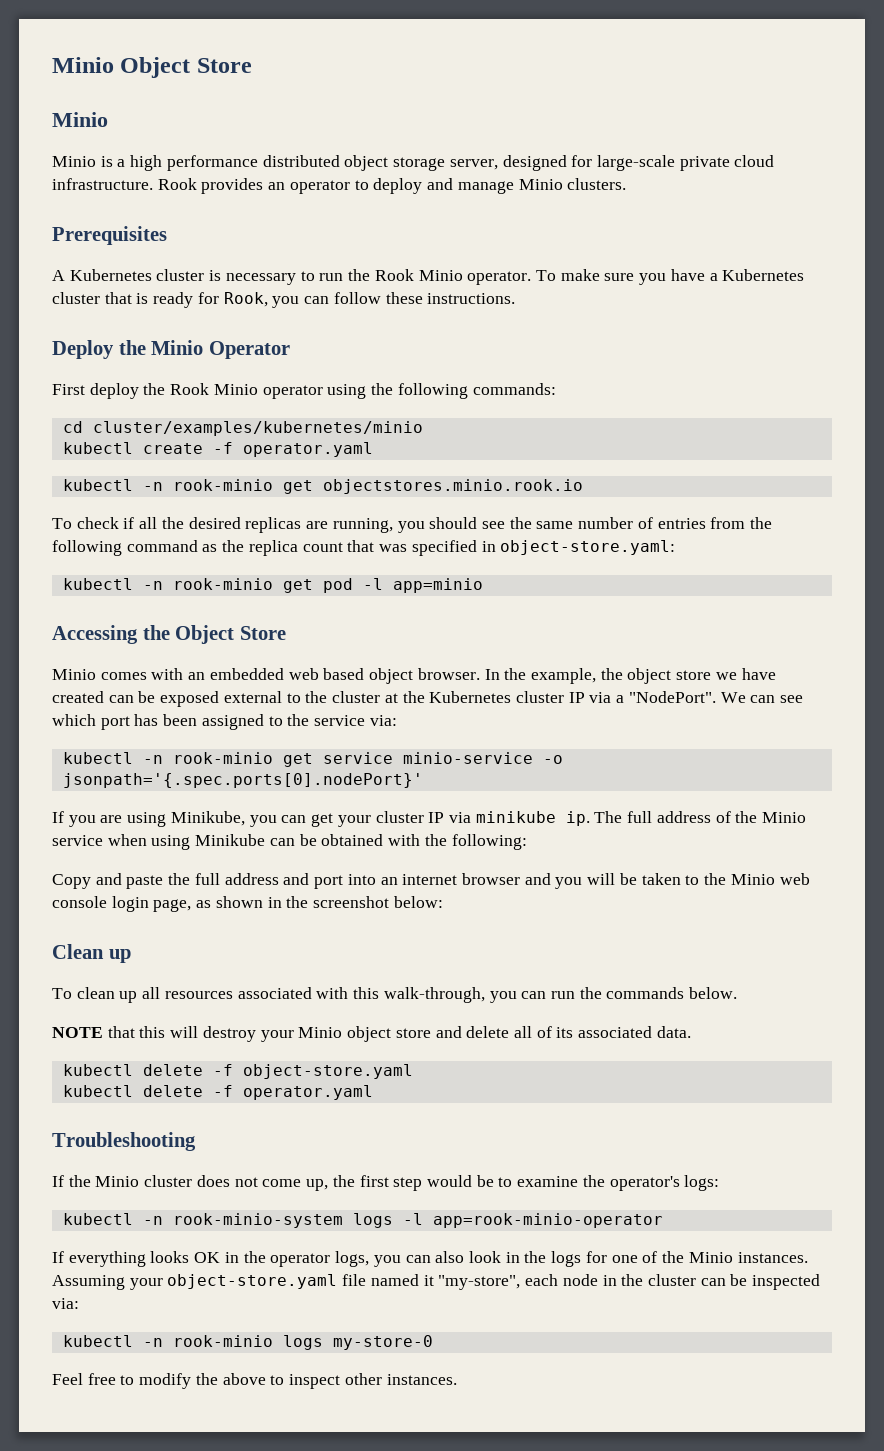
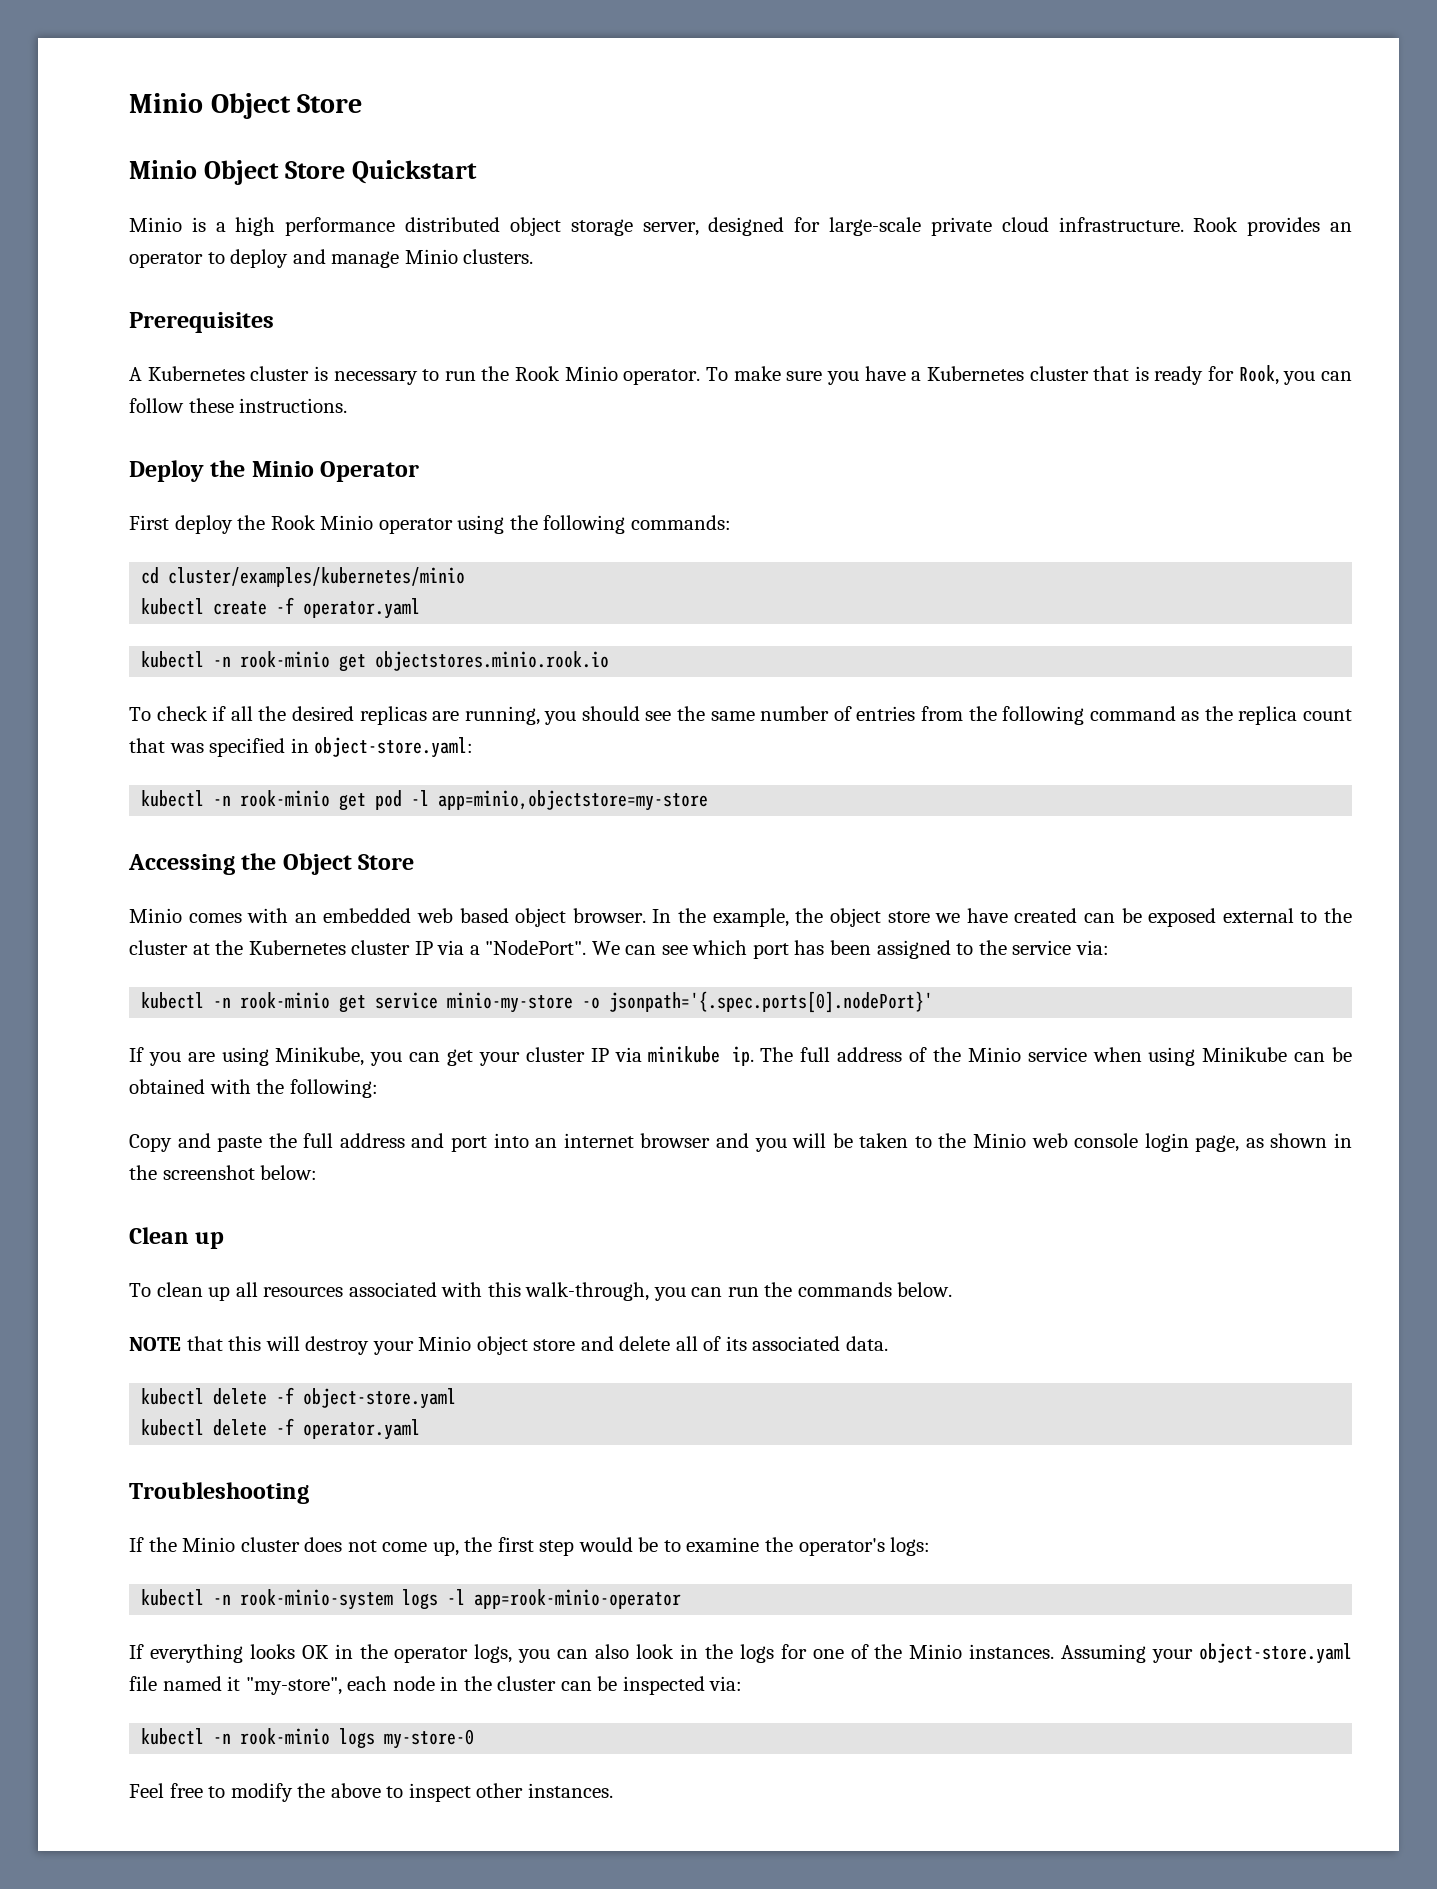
(108, 119) none -> [204,160,478,185] Object Store Quickstart
[392,578,483,593] app=minio -> [438,790,709,811] app=minio,objectstore=my-store
[402,752,533,764] minio-service -> [447,992,574,1013] minio-my-store

